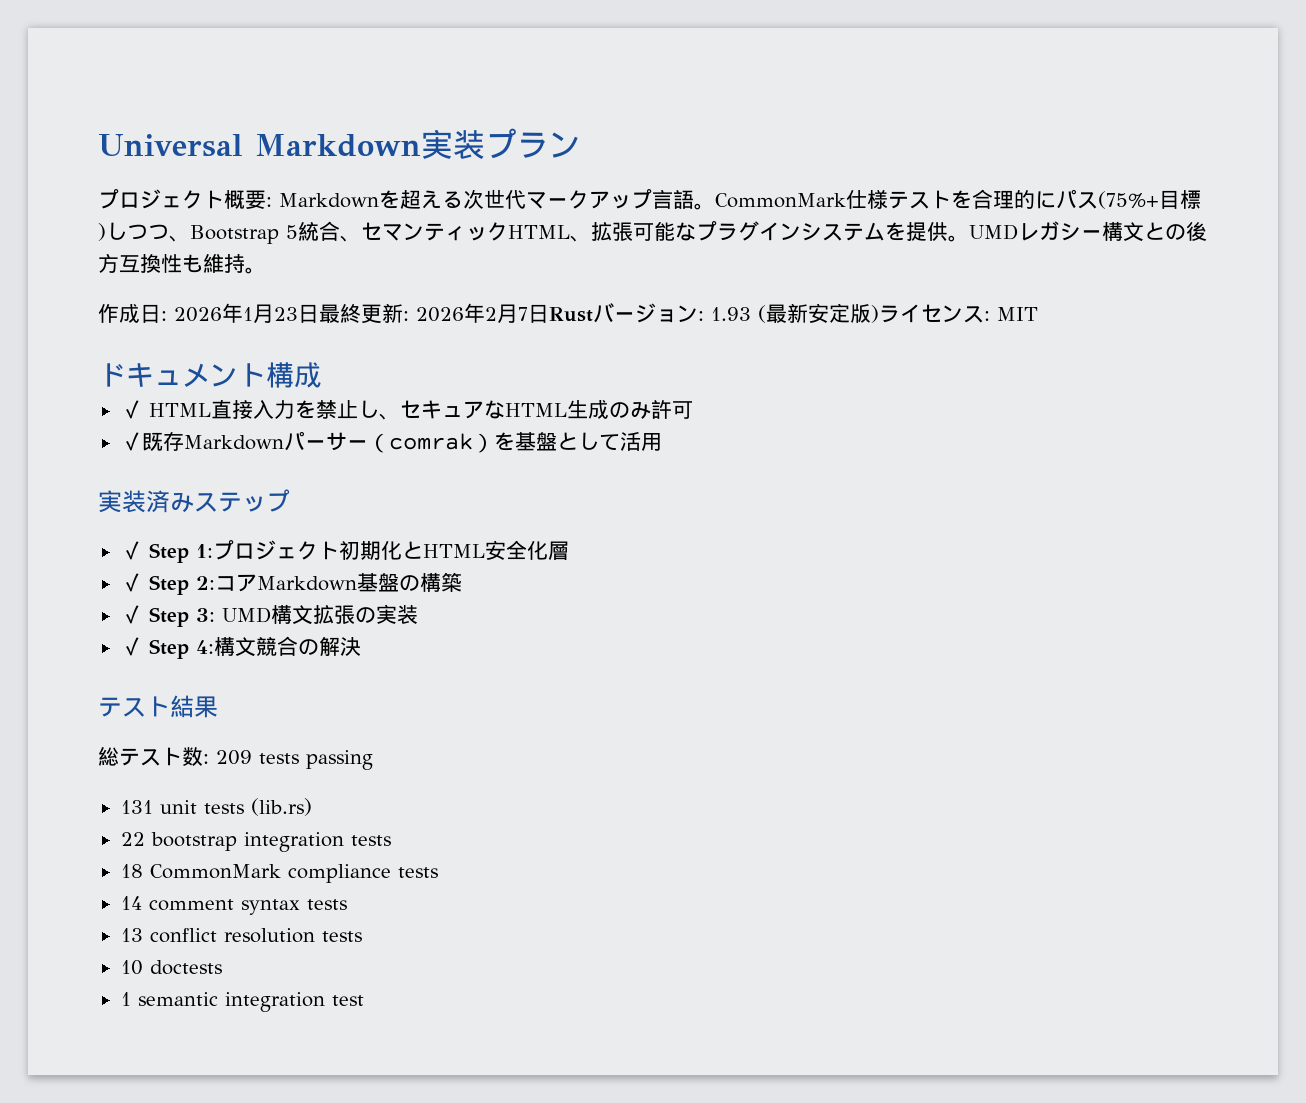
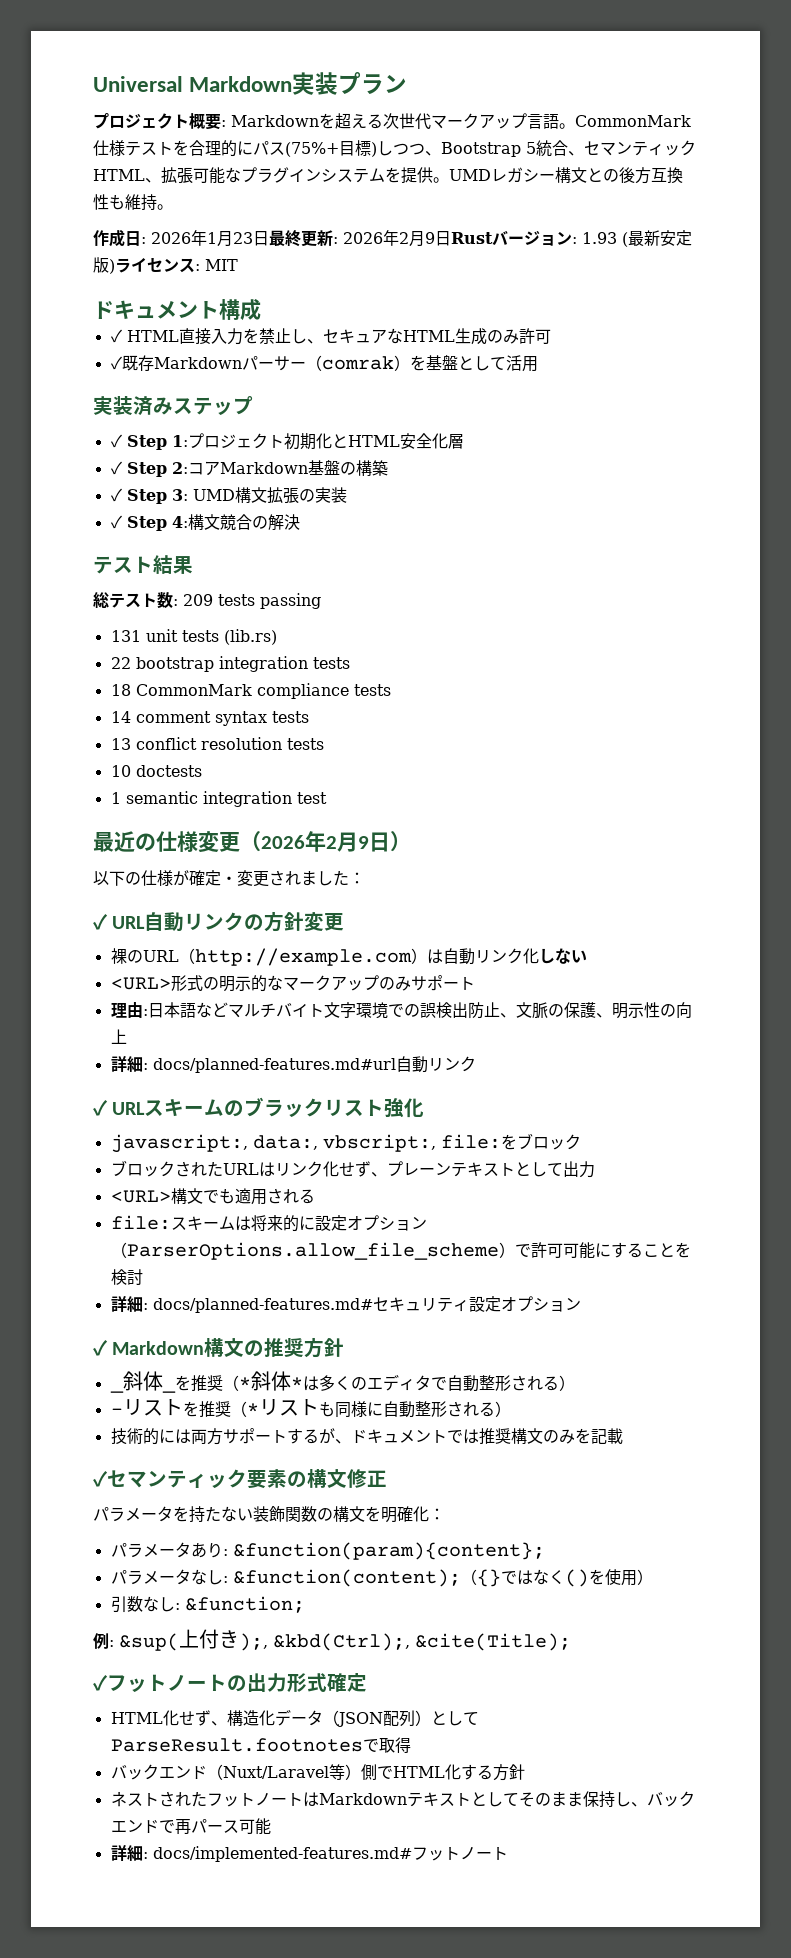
[518,307,528,321] 7 -> [425,232,435,244] 9
(364, 1000) none -> [93,831,411,853] [93,870,365,887] [93,911,345,932] [110,948,587,966] [110,975,475,992] [110,1002,692,1019] [110,1029,127,1044] [110,1055,476,1073] [93,1097,425,1118] [110,1133,581,1153] [110,1160,595,1178] [110,1188,315,1205] [110,1215,427,1232] [110,1242,691,1260] [110,1269,143,1285] [110,1295,581,1313] [93,1337,345,1358] [109,1371,575,1393] [110,1399,511,1418] [110,1428,623,1445] [93,1469,387,1489] [93,1506,445,1523] [110,1542,545,1560] [110,1569,653,1587] [110,1596,305,1613] [93,1629,571,1651] [93,1673,367,1693] [110,1709,479,1727] [110,1737,411,1753] [110,1764,525,1781] [110,1791,695,1808] [110,1818,271,1835] [110,1844,508,1862] // 最近の仕様変更（2026年2月9日） // 以下の仕様が確定・変更されました： // ✓ URL自動リンクの方針変更 // 裸のURL（http://example.com）は自動リンク化しない // <URL>形式の明示的なマークアップのみサポート // 理由:日本語などマルチバイト文字環境での誤検出防止、文脈の保護、明示性の向上 // 詳細: docs/planned-features.md#url自動リンク // ✓ URLスキームのブラックリスト強化 // javascript:, data:, vbscript:, file:をブロック // ブロックされたURLはリンク化せず、プレーンテキストとして出力 // <URL>構文でも適用される // file:スキームは将来的に設定オプション（ParserOptions.allow_file_scheme）で許可可能にすることを検討 // 詳細: docs/planned-features.md#セキュリティ設定オプション // ✓ Markdown構文の推奨方針 // _斜体_を推奨（*斜体*は多くのエディタで自動整形される） // -リストを推奨（*リストも同様に自動整形される） // 技術的には両方サポートするが、ドキュメントでは推奨構文のみを記載 // ✓セマンティック要素の構文修正 // パラメータを持たない装飾関数の構文を明確化： // パラメータあり: &function(param){content}; // パラメータなし: &function(content);（{}ではなく()を使用） // 引数なし: &function; // 例: &sup(上付き);, &kbd(Ctrl);, &cite(Title); // ✓フットノートの出力形式確定 // HTML化せず、構造化データ（JSON配列）としてParseResult.footnotesで取得 // バックエンド（Nuxt/Laravel等）側でHTML化する方針 // ネストされたフットノートはMarkdownテキストとしてそのまま保持し、バックエンドで再パース可能 // 詳細: docs/implemented-features.md#フットノート

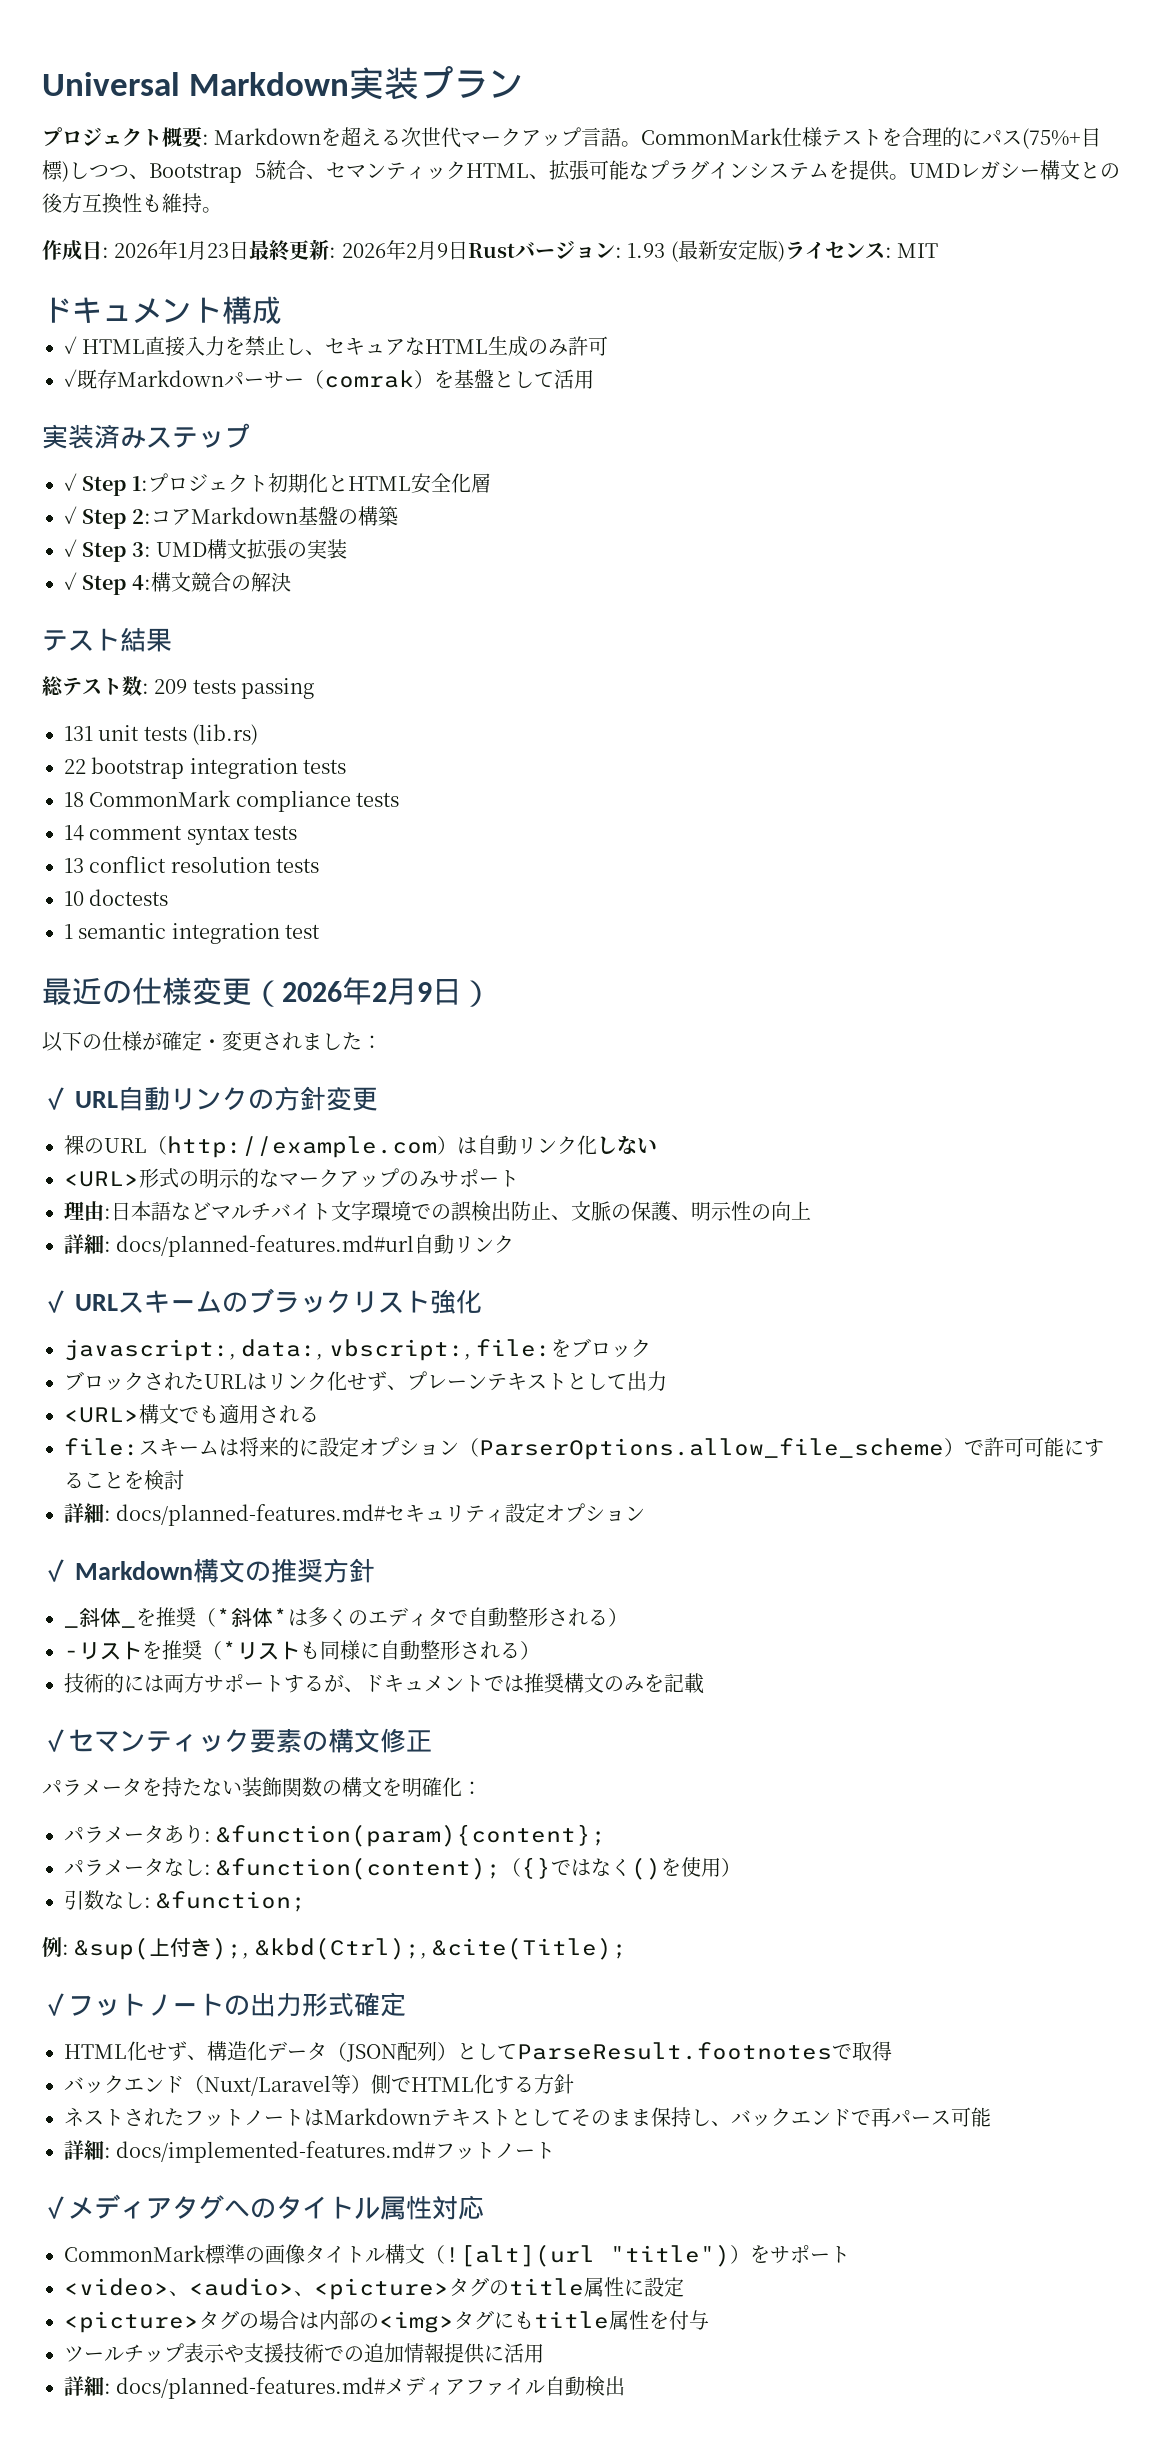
(508, 1853) none -> [42,2194,484,2220] [64,2244,850,2267] [64,2277,684,2300] [64,2310,709,2333] [64,2343,544,2364] [64,2376,626,2399] // ✓メディアタグへのタイトル属性対応 // CommonMark標準の画像タイトル構文（![alt](url "title")）をサポート // <video>、<audio>、<picture>タグのtitle属性に設定 // <picture>タグの場合は内部の<img>タグにもtitle属性を付与 // ツールチップ表示や支援技術での追加情報提供に活用 // 詳細: docs/planned-features.md#メディアファイル自動検出

